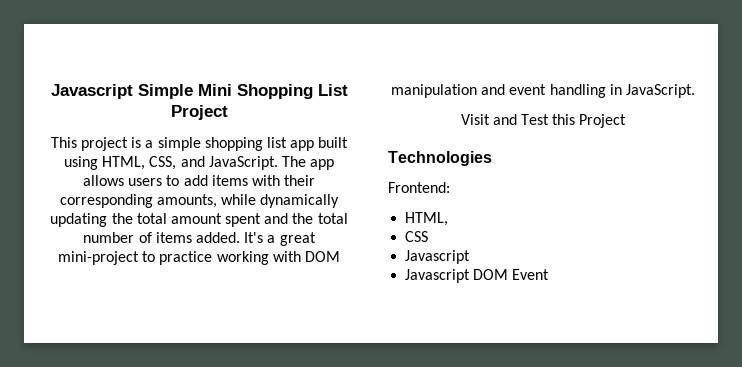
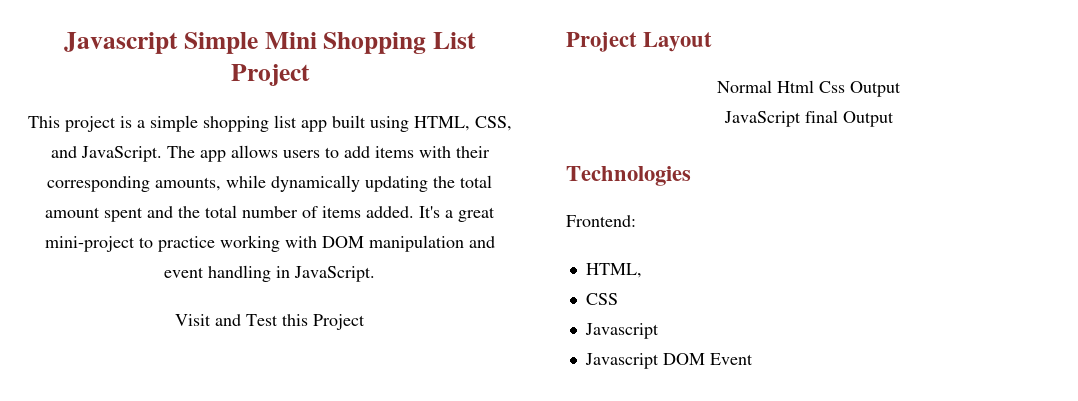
(627, 121) none -> [566,32,713,52] [717,80,901,97] [723,110,894,127] // Project Layout // Normal Html Css Output // JavaScript final Output

